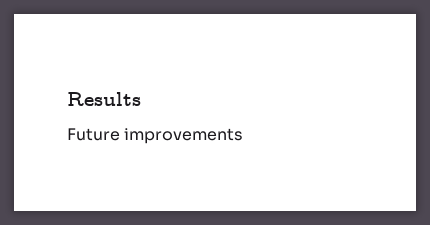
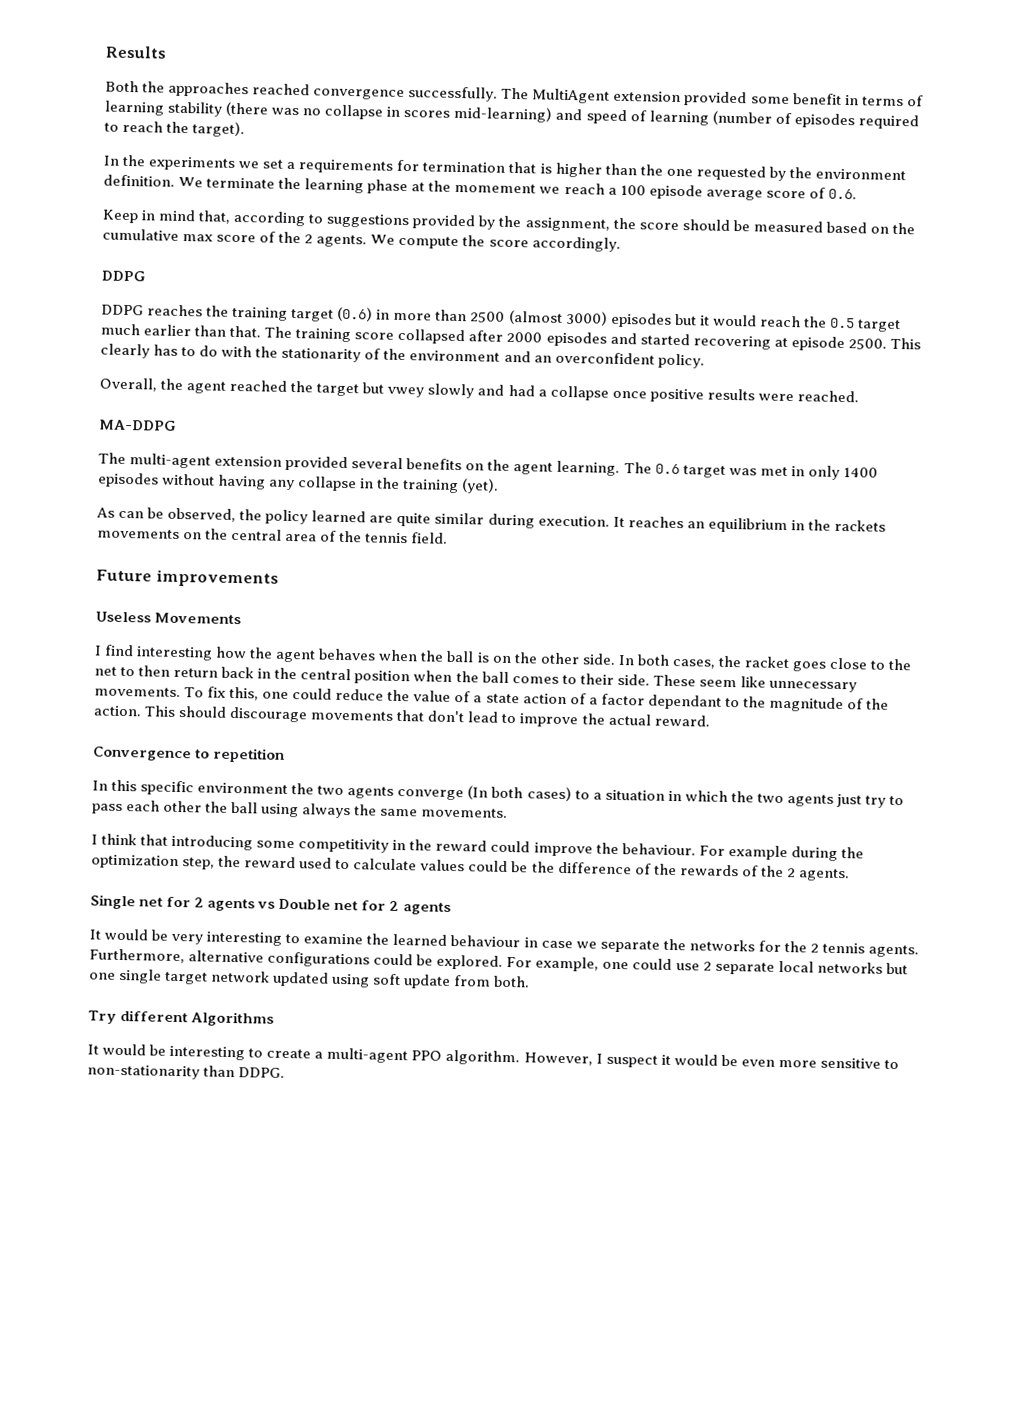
[67,128,244,144] Future improvements -> [105,80,924,107] [104,100,919,130] [104,120,246,138] [103,154,906,181] [103,174,857,201] [102,209,915,235] [102,228,621,252] [101,270,145,282] [101,304,901,333] [100,323,921,352] [100,343,705,369] [99,377,859,403] [99,419,176,431] [98,452,878,480] [97,472,500,494] [96,507,886,534] [97,528,449,544] [96,569,279,588] [95,611,242,625] [94,644,912,672] [94,665,857,693] [94,686,890,713] [93,705,710,728] [93,746,286,763] [92,779,905,808] [92,800,509,819] [91,833,864,861] [91,854,850,882] [90,894,451,915] [89,928,919,958] [89,948,908,975] [89,968,531,989] [88,1009,275,1027] [87,1043,899,1070] [87,1064,286,1080] Both the approaches reached convergence successfully. The MultiAgent extension provided some benefit in terms of learning stability (there was no collapse in scores mid-learning) and speed of learning (number of episodes required to reach the target). // In the experiments we set a requirements for termination that is higher than the one requested by the environment definition. We terminate the learning phase at the momement we reach a 100 episode average score of 0.6. // Keep in mind that, according to suggestions provided by the assignment, the score should be measured based on the cumulative max score of the 2 agents. We compute the score accordingly. // DDPG // DDPG reaches the training target (0.6) in more than 2500 (almost 3000) episodes but it would reach the 0.5 target much earlier than that. The training score collapsed after 2000 episodes and started recovering at episode 2500. This clearly has to do with the stationarity of the environment and an overconfident policy. // Overall, the agent reached the target but vwey slowly and had a collapse once positive results were reached. // MA-DDPG // The multi-agent extension provided several benefits on the agent learning. The 0.6 target was met in only 1400 episodes without having any collapse in the training (yet). // As can be observed, the policy learned are quite similar during execution. It reaches an equilibrium in the rackets movements on the central area of the tennis field. // Future improvements // Useless Movements // I find interesting how the agent behaves when the ball is on the other side. In both cases, the racket goes close to the net to then return back in the central position when the ball comes to their side. These seem like unnecessary movements. To fix this, one could reduce the value of a state action of a factor dependant to the magnitude of the action. This should discourage movements that don't lead to improve the actual reward. // Convergence to repetition // In this specific environment the two agents converge (In both cases) to a situation in which the two agents just try to pass each other the ball using always the same movements. // I think that introducing some competitivity in the reward could improve the behaviour. For example during the optimization step, the reward used to calculate values could be the difference of the rewards of the 2 agents. // Single net for 2 agents vs Double net for 2 agents // It would be very interesting to examine the learned behaviour in case we separate the networks for the 2 tennis agents. Furthermore, alternative configurations could be explored. For example, one could use 2 separate local networks but one single target network updated using soft update from both. // Try different Algorithms // It would be interesting to create a multi-agent PPO algorithm. However, I suspect it would be even more sensitive to non-stationarity than DDPG.

